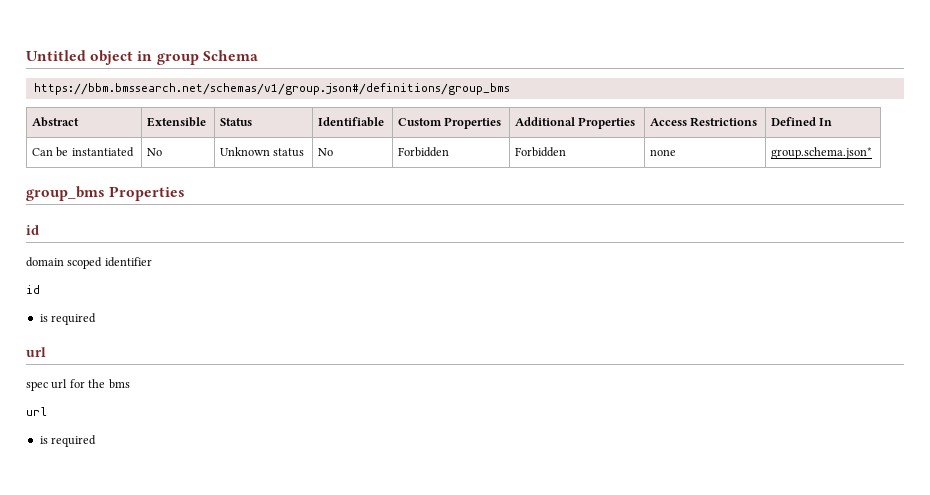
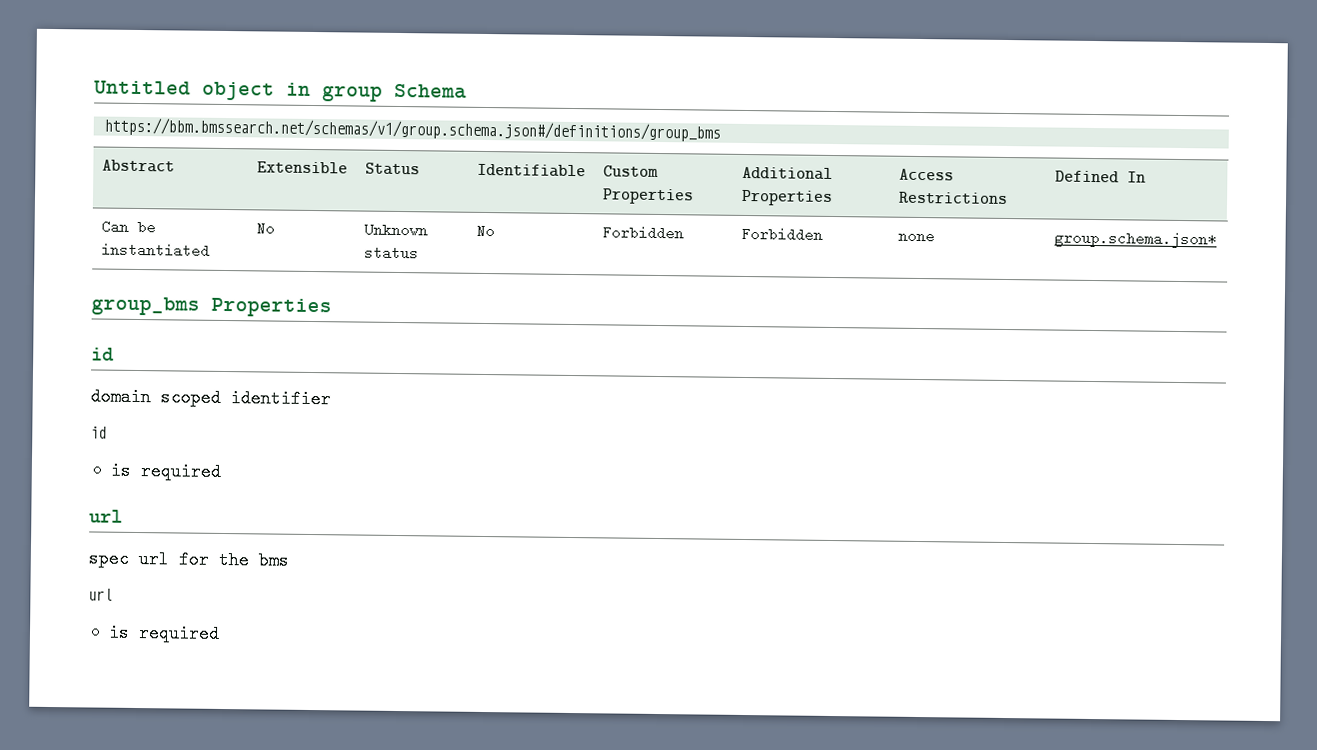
[33,83,510,95] https://bbm.bmssearch.net/schemas/v1/group.json#/definitions/group_bms -> [104,117,722,142] https://bbm.bmssearch.net/schemas/v1/group.schema.json#/definitions/group_bms

